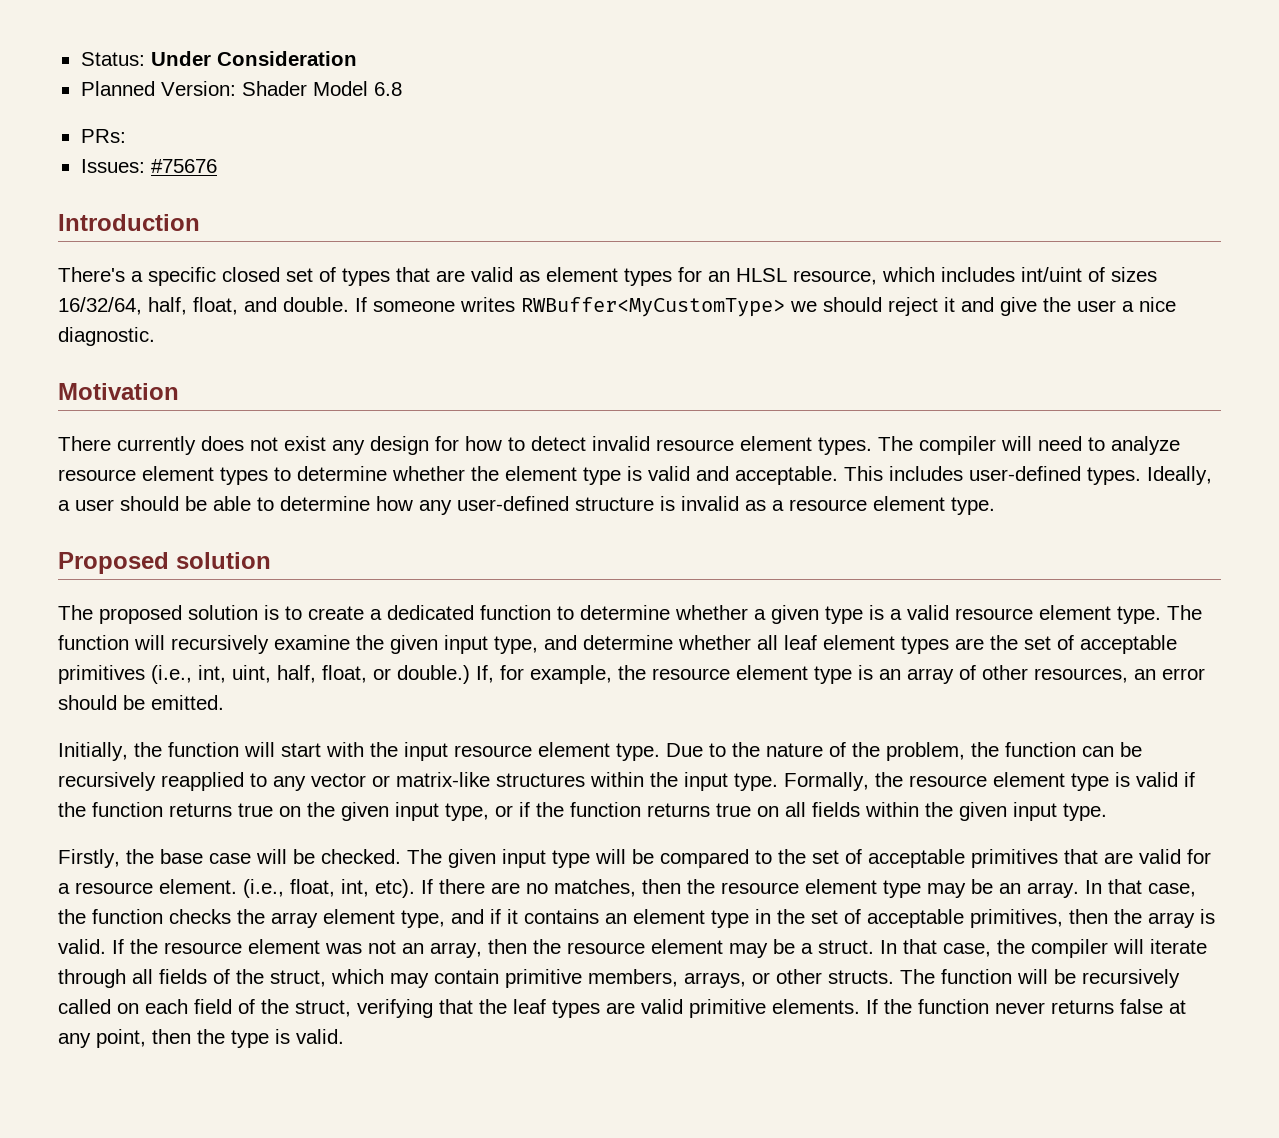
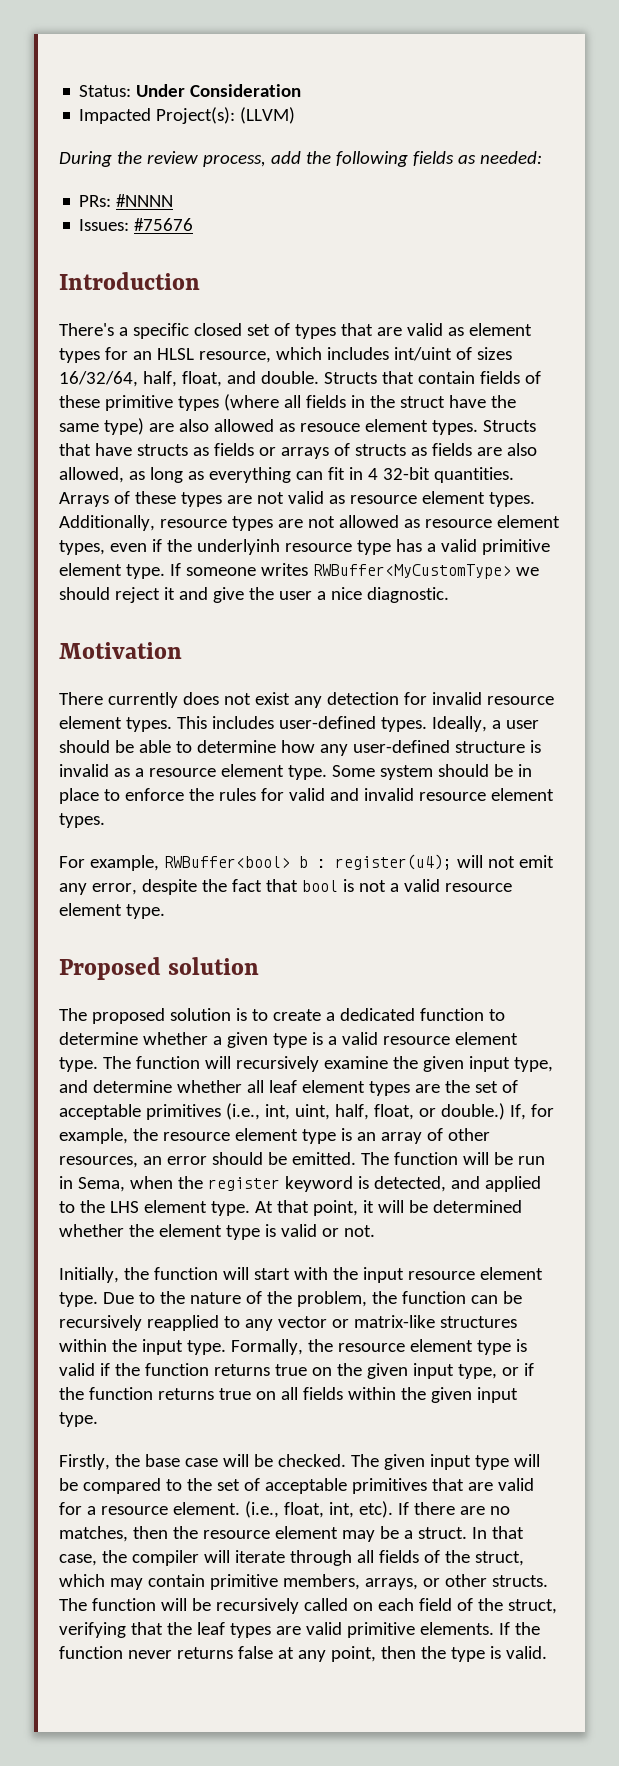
[80,81,402,96] Planned Version: Shader Model 6.8 -> [79,107,296,124] [59,151,542,167] Impacted Project(s): (LLVM) // During the review process, add the following fields as needed:
(126, 136) none -> [116,194,174,207] #NNNN
(349, 304) none -> [323,371,541,384] [59,394,516,411] [59,418,536,435] [59,443,537,459] [59,467,514,483] [59,491,535,507] [59,515,560,531] [59,539,550,555] [59,563,165,579] Structs that contain fields of these primitive types (where all fields in the struct have the same type) are also allowed as resouce element types. Structs that have structs as fields or arrays of structs as fields are also allowed, as long as everything can fit in 4 32-bit quantities. Arrays of these types are not valid as resource element types. Additionally, resource types are not allowed as resource element types, even if the underlyinh resource type has a valid primitive element type.
[370,436,1180,455] [58,466,838,485] design for how to detect invalid resource element types. The compiler will need to analyze resource element types to determine whether the element type is valid and acceptable. -> [326,692,554,705] [59,716,172,732] detection for invalid resource element types.
(995, 506) none -> [331,764,532,780] [59,788,554,804] [59,813,105,828] [59,854,554,871] [59,879,512,895] [59,903,165,919] Some system should be in place to enforce the rules for valid and invalid resource element types. // For example, RWBuffer<bool> b : register(u4); will not emit any error, despite the fact that bool is not a valid resource element type.
(224, 702) none -> [360,1152,545,1165] [59,1176,541,1192] [59,1200,522,1216] [59,1224,375,1240] The function will be run in Sema, when the register keyword is detected, and applied to the LHS element type. At that point, it will be determined whether the element type is valid or not.
[883,879,1196,898] [58,909,1215,928] [58,939,723,958] type may be an array. In that case, the function checks the array element type, and if it contains an element type in the set of acceptable primitives, then the array is valid. If the resource element was not an array, then the resource element -> (338, 1532) none

